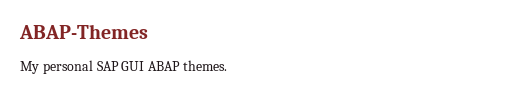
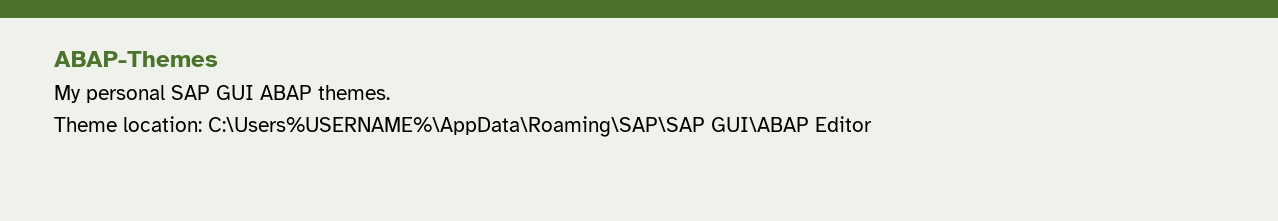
(227, 65) none -> [54,116,872,137] // Theme location: C:\Users%USERNAME%\AppData\Roaming\SAP\SAP GUI\ABAP Editor

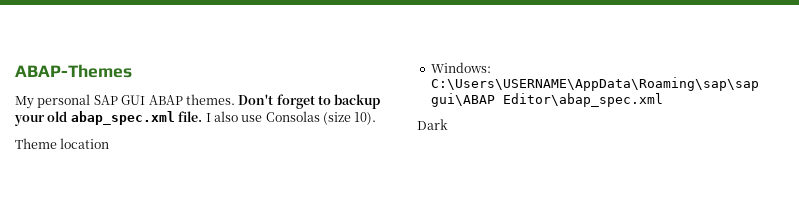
[54,116,872,137] // Theme location: C:\Users%USERNAME%\AppData\Roaming\SAP\SAP GUI\ABAP Editor -> [238,94,381,109] [14,111,377,126] [15,138,110,149] [430,62,491,73] [430,77,759,91] [430,93,663,107] [417,119,448,130] Don't forget to backup your old abap_spec.xml file. I also use Consolas (size 10). // Theme location // Windows: C:\Users\USERNAME\AppData\Roaming\sap\sap gui\ABAP Editor\abap_spec.xml // Dark

